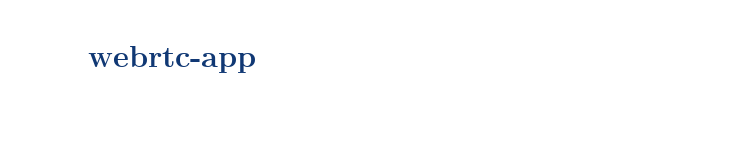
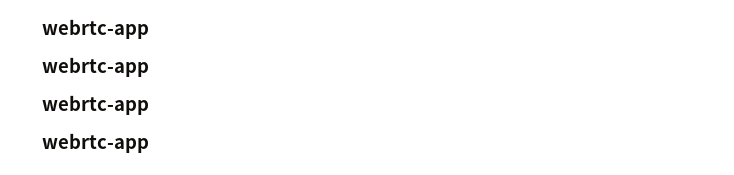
[88,46,256,73] webrtc-app -> [42,19,149,39] [42,57,149,77] [42,95,149,115] [42,133,149,153] webrtc-app // webrtc-app // webrtc-app // webrtc-app

